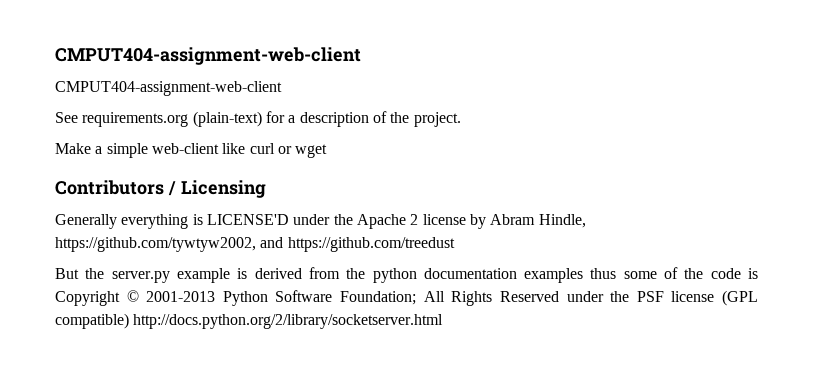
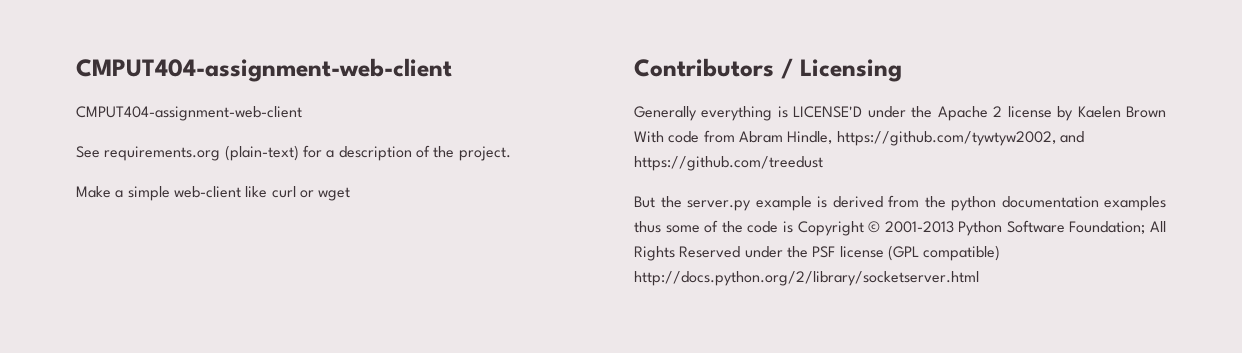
(486, 221) none -> [1077,106,1166,118] [634,130,735,143] Kaelen Brown With code from

